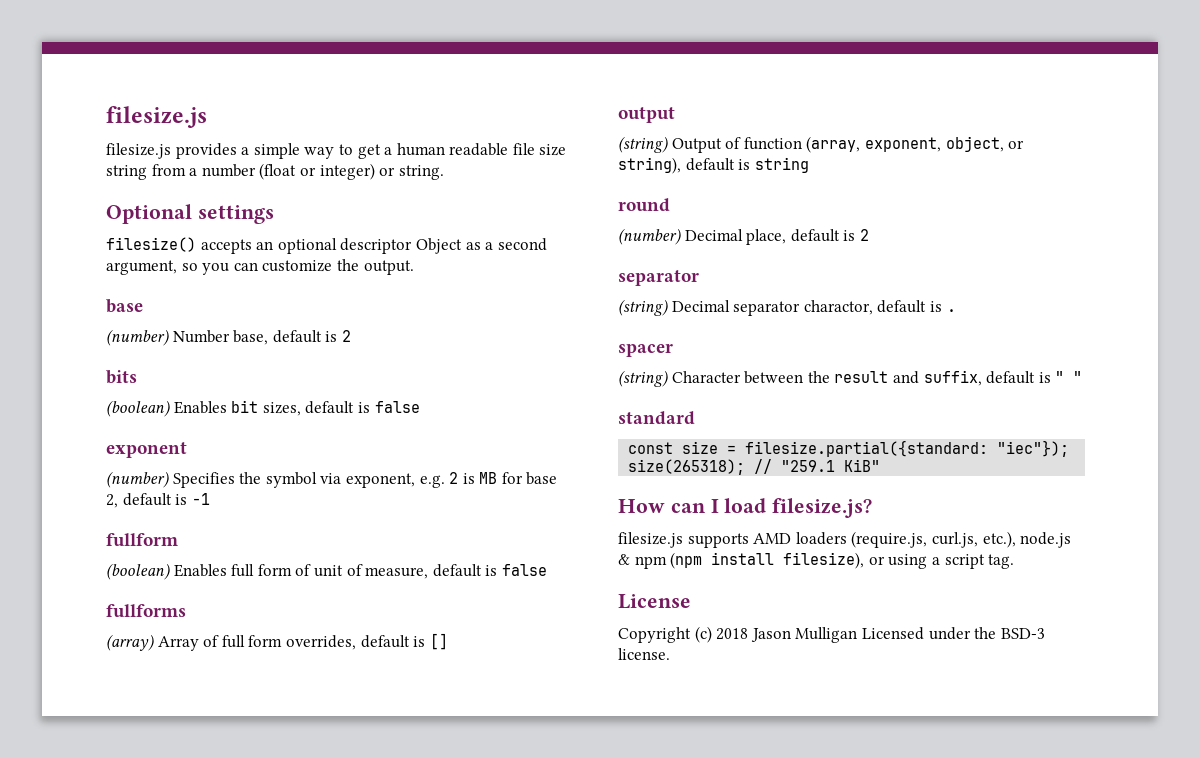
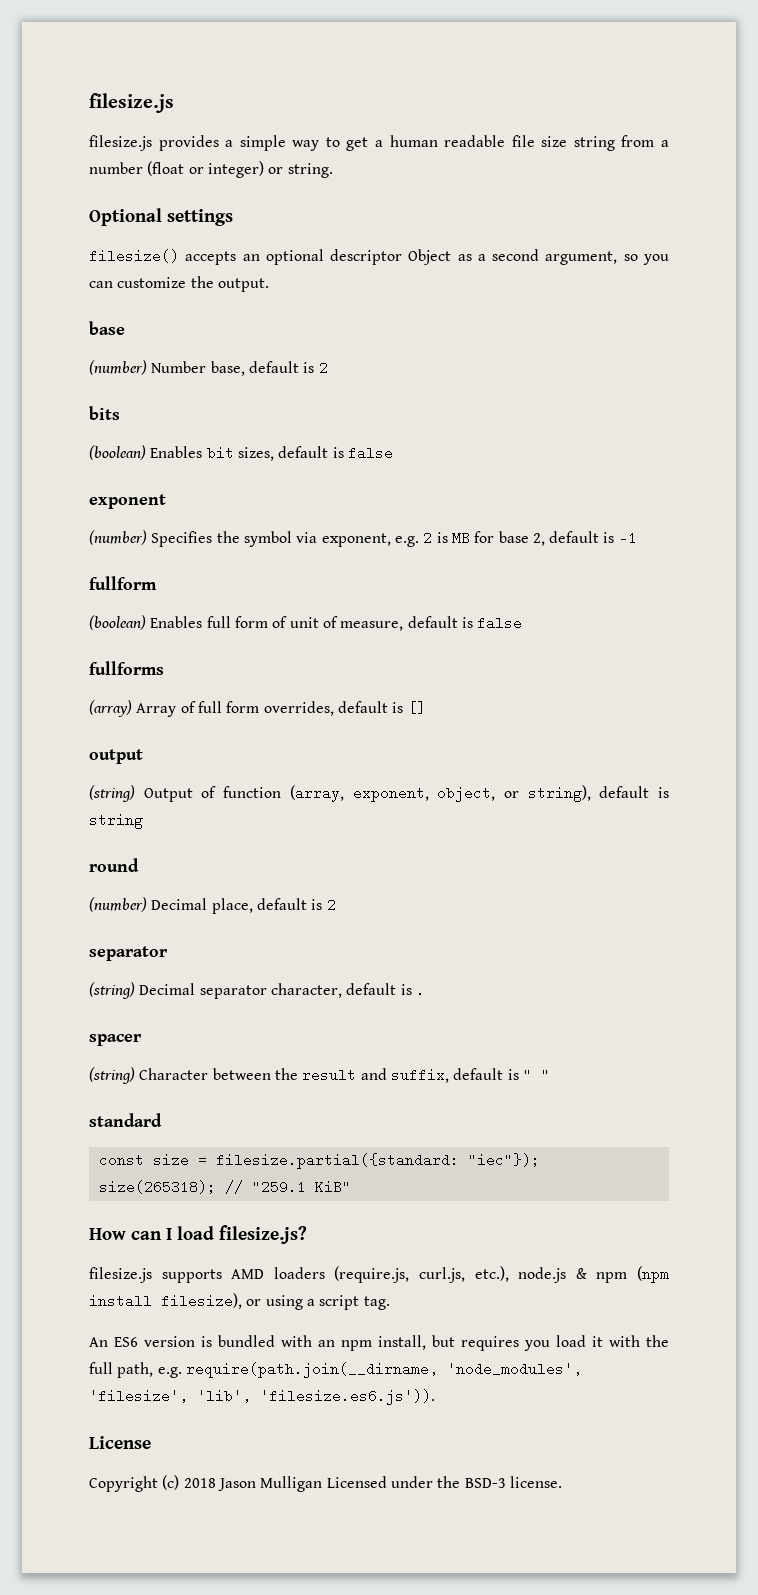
[803,300,873,315] charactor, -> [270,983,342,998] character,
(1015, 561) none -> [89,1335,669,1351] [89,1362,582,1378] [89,1389,435,1405] // An ES6 version is bundled with an npm install, but requires you load it with the full path, e.g. require(path.join(__dirname, 'node_modules', 'filesize', 'lib', 'filesize.es6.js')).

